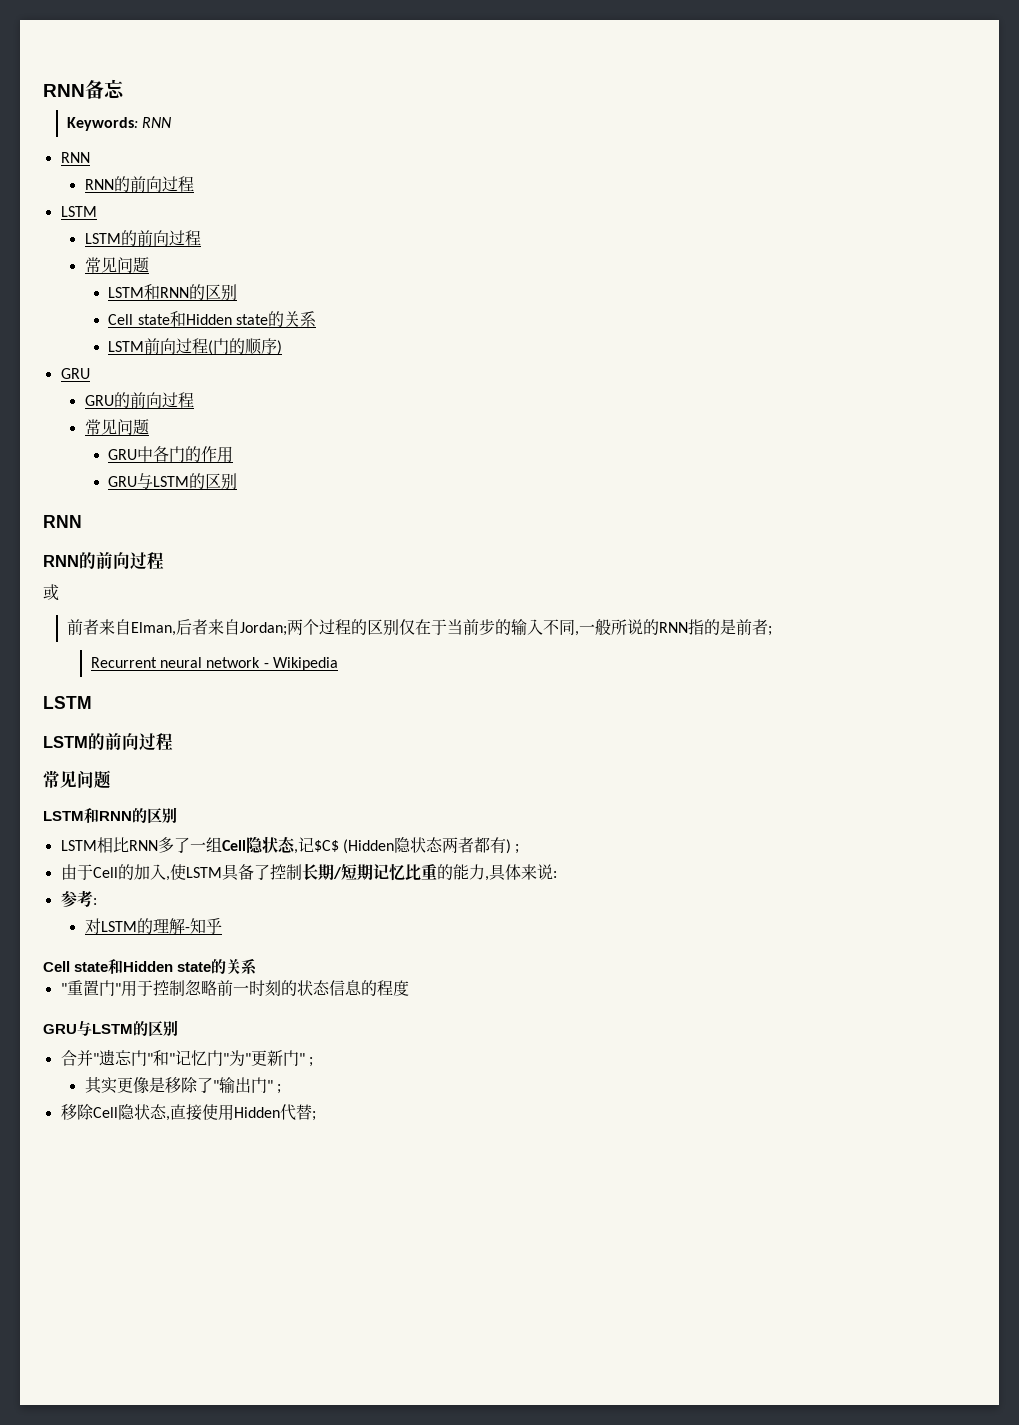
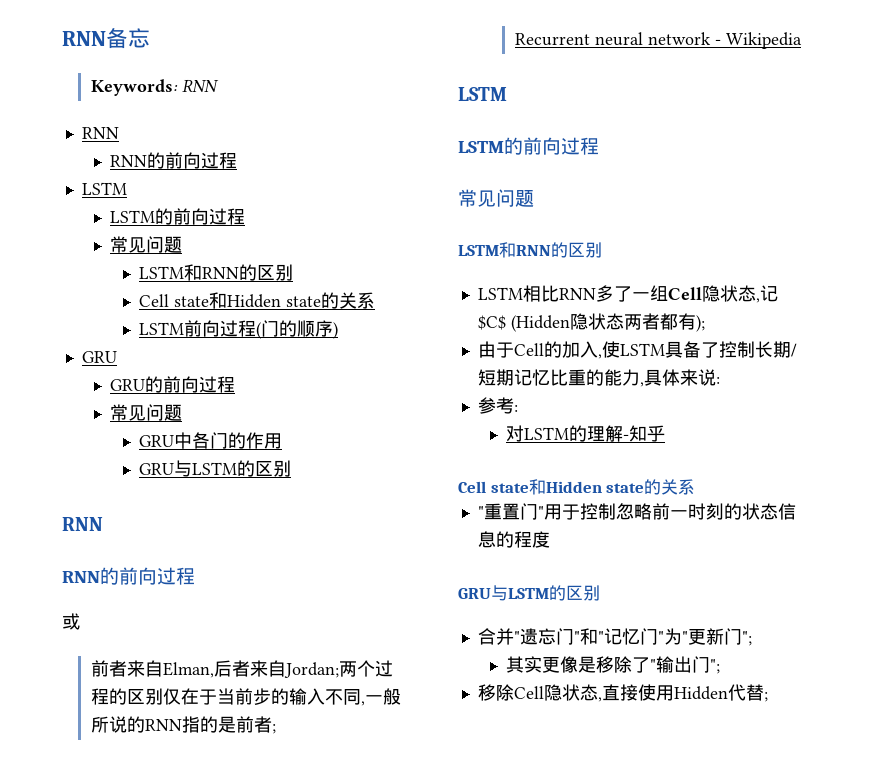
[505,839,520,854] ) ; -> [695,315,705,332] );
[298,1053,313,1067] " ; -> [741,631,752,646] ";
[266,1080,281,1094] " ; -> [710,659,721,674] ";

